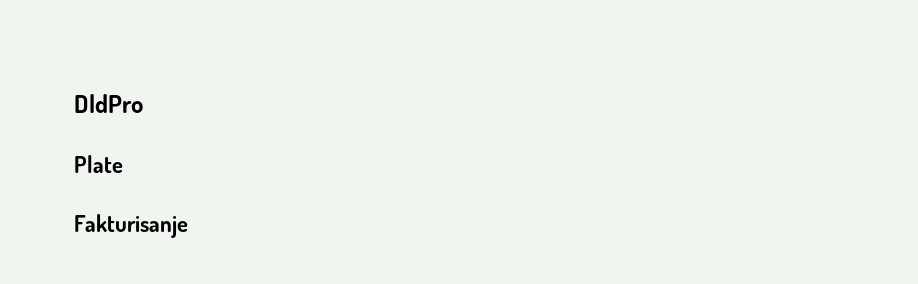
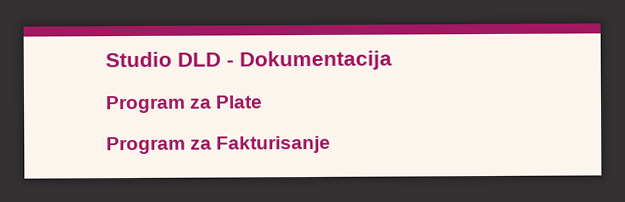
[74,94,143,113] DldPro // -> [105,50,392,71] [105,95,213,114] Studio DLD - Dokumentacija // Program za
(123, 164) none -> [106,136,213,155] Program za

